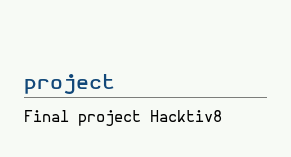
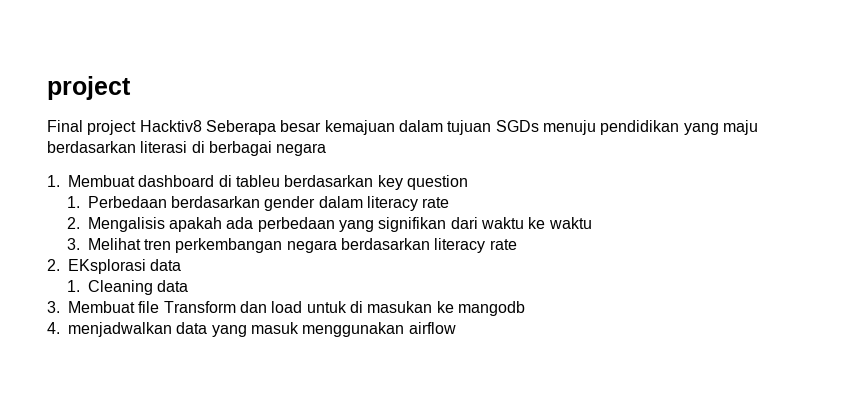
(222, 116) none -> [205,120,758,135] [47,141,327,156] [47,175,468,190] [66,196,450,211] [66,217,592,232] [66,238,517,253] [47,259,182,274] [66,280,188,295] [47,301,525,316] [47,322,456,337] Seberapa besar kemajuan dalam tujuan SGDs menuju pendidikan yang maju berdasarkan literasi di berbagai negara // 1. Membuat dashboard di tableu berdasarkan key question // 1. Perbedaan berdasarkan gender dalam literacy rate // 2. Mengalisis apakah ada perbedaan yang signifikan dari waktu ke waktu // 3. Melihat tren perkembangan negara berdasarkan literacy rate // 2. EKsplorasi data // 1. Cleaning data // 3. Membuat file Transform dan load untuk di masukan ke mangodb // 4. menjadwalkan data yang masuk menggunakan airflow

